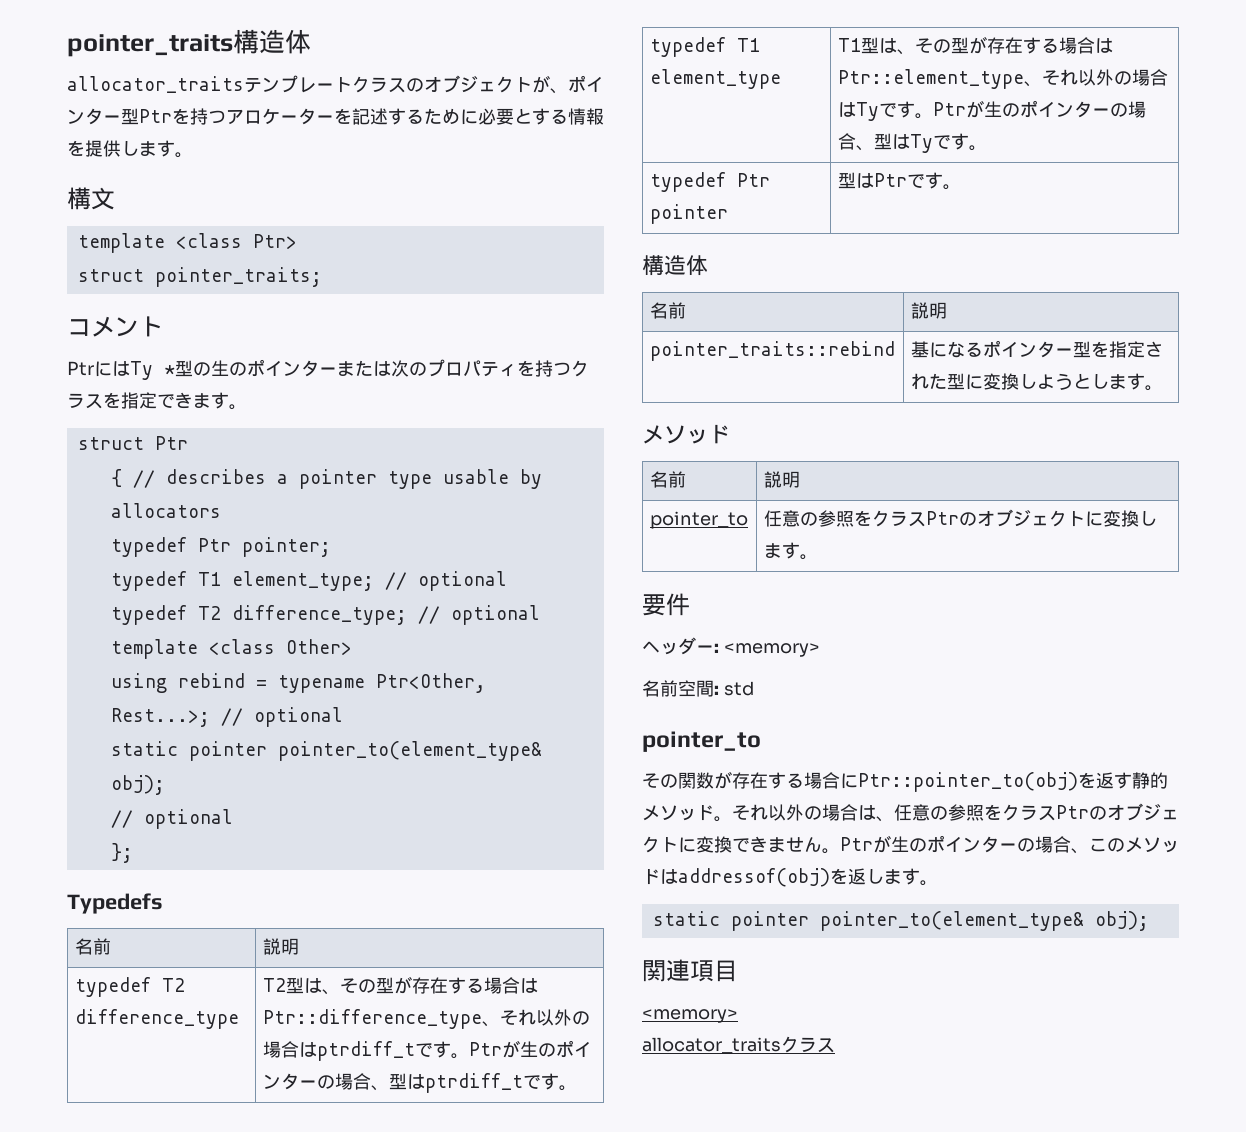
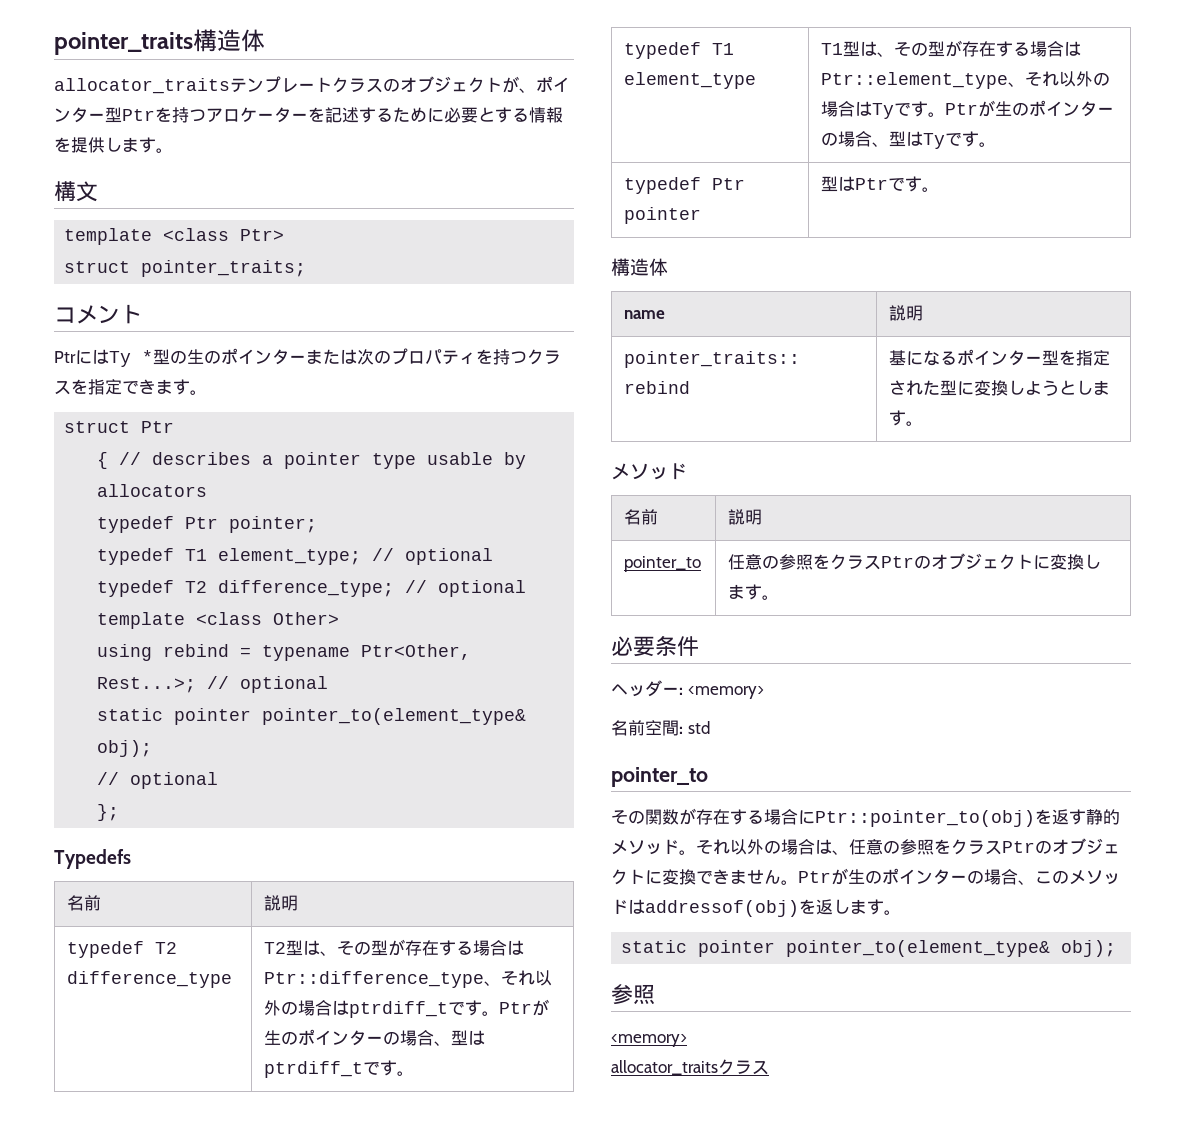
[649,302,686,319] 名前 -> [624,310,666,319] name
[642,594,666,616] 要 -> [611,636,677,657] 必要条
[642,959,738,982] 関連項目 -> [611,984,655,1005] 参照

